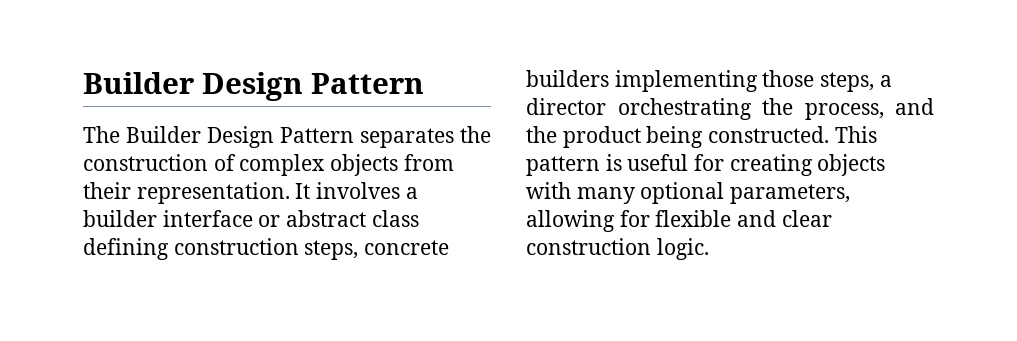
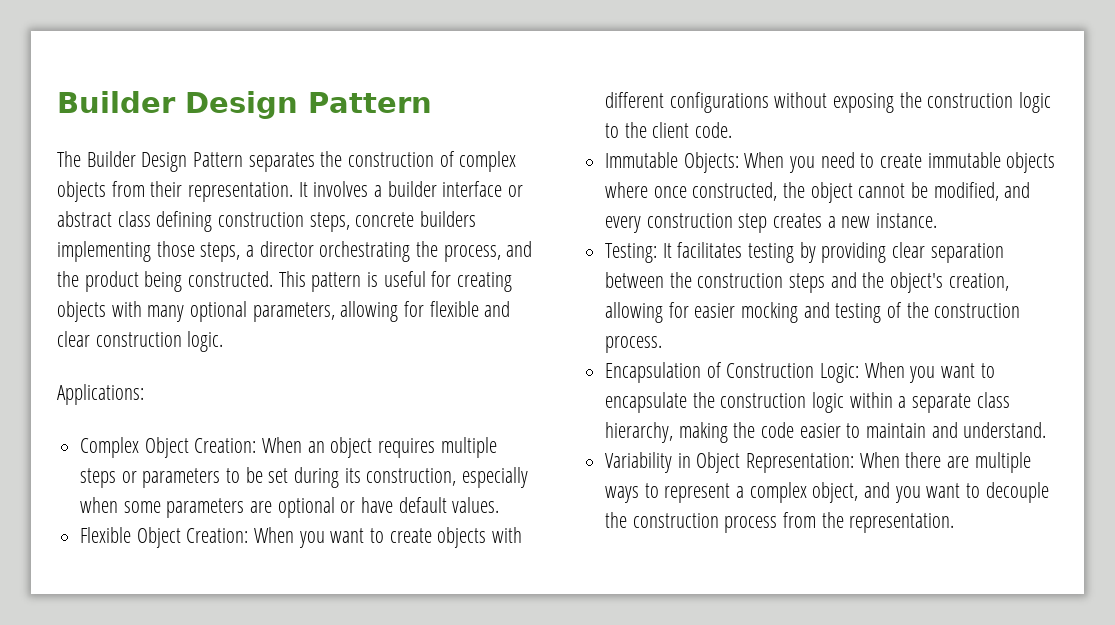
(709, 249) none -> [57,384,144,405] [80,437,497,458] [80,467,529,488] [80,497,500,518] [80,527,523,548] [605,92,1052,113] [605,122,733,138] [605,152,1056,173] [605,182,1031,203] [605,213,938,233] [605,242,1004,263] [605,272,1009,293] [605,302,1021,323] [605,336,663,353] [605,362,995,383] [605,392,1010,413] [605,422,1047,443] [605,452,1031,473] [605,482,1049,503] [605,512,955,533] // Applications: // Complex Object Creation: When an object requires multiple steps or parameters to be set during its construction, especially when some parameters are optional or have default values. // Flexible Object Creation: When you want to create objects with different configurations without exposing the construction logic to the client code. // Immutable Objects: When you need to create immutable objects where once constructed, the object cannot be modified, and every construction step creates a new instance. // Testing: It facilitates testing by providing clear separation between the construction steps and the object's creation, allowing for easier mocking and testing of the construction process. // Encapsulation of Construction Logic: When you want to encapsulate the construction logic within a separate class hierarchy, making the code easier to maintain and understand. // Variability in Object Representation: When there are multiple ways to represent a complex object, and you want to decouple the construction process from the representation.

